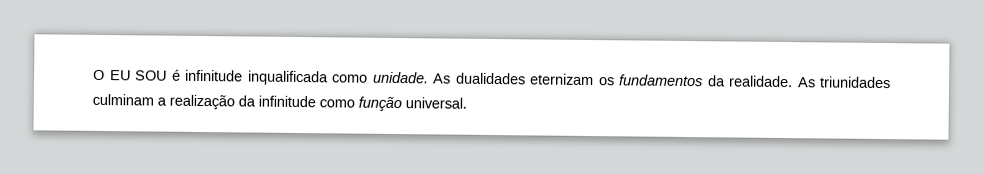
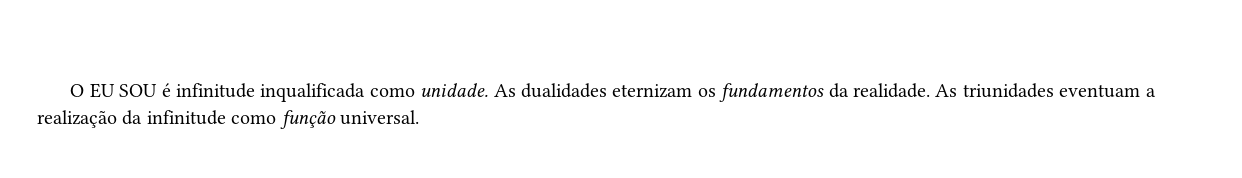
[92,93,154,106] culminam -> [1059,84,1141,98] eventuam

